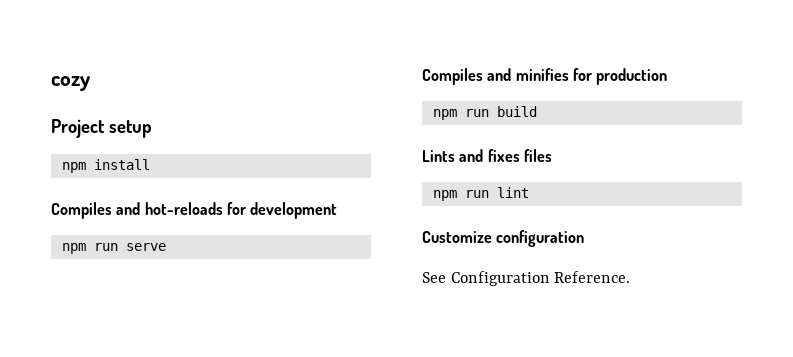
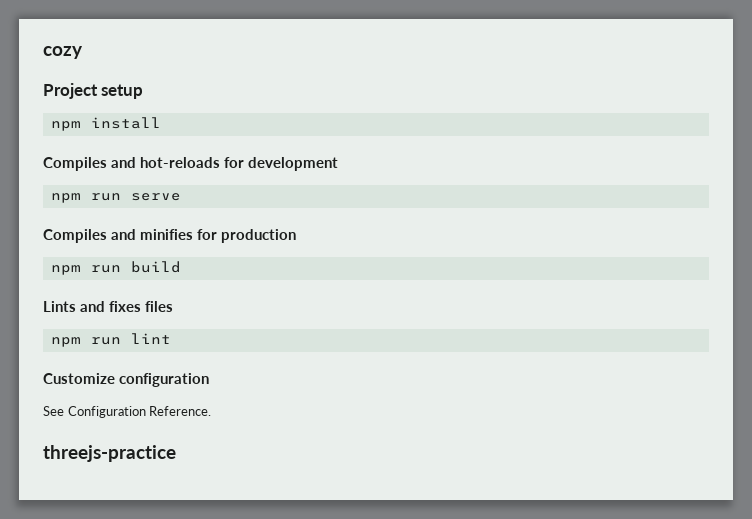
(631, 277) none -> [43,445,176,462] // threejs-practice

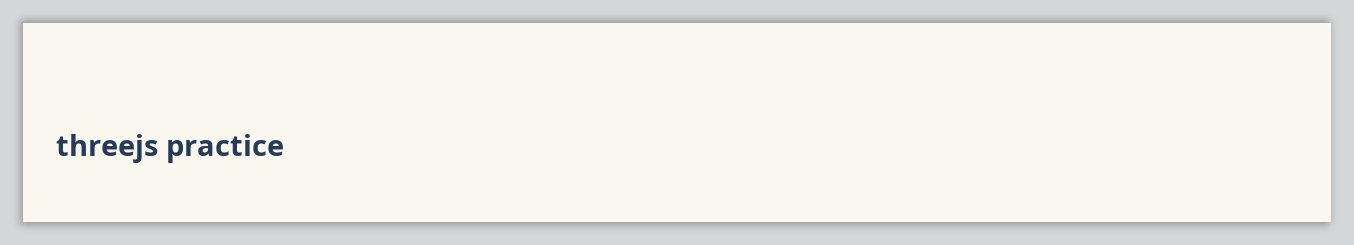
[43,46,83,59] [43,83,144,99] [50,117,161,131] [43,157,338,171] [50,193,181,203] [43,229,296,243] [50,261,181,275] [43,301,173,312] [50,333,171,347] [43,373,209,387] [43,406,212,418] [43,445,176,462] cozy // Project setup // npm install // Compiles and hot-reloads for development // npm run serve // Compiles and minifies for production // npm run build // Lints and fixes files // npm run lint // Customize configuration // See Configuration Reference. // threejs-practice -> [56,134,284,163] threejs practice

